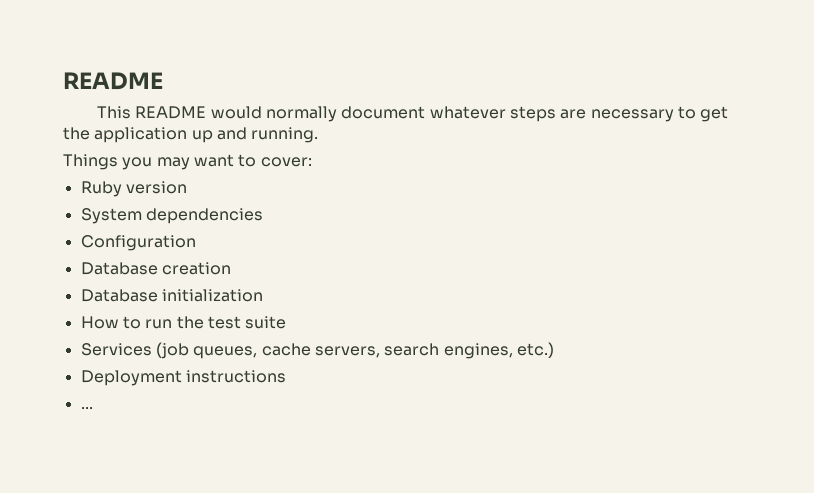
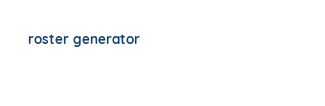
[63,72,163,90] [96,106,729,122] [63,127,319,143] [63,154,312,170] [80,181,187,197] [80,208,263,224] [80,235,196,251] [80,262,231,275] [80,289,263,302] [80,316,287,329] [80,342,554,359] [80,370,286,386] [80,407,93,409] README // This README would normally document whatever steps are necessary to get the application up and running. // Things you may want to cover: // Ruby version // System dependencies // Configuration // Database creation // Database initialization // How to run the test suite // Services (job queues, cache servers, search engines, etc.) // Deployment instructions // ... -> [28,34,140,47] roster generator

